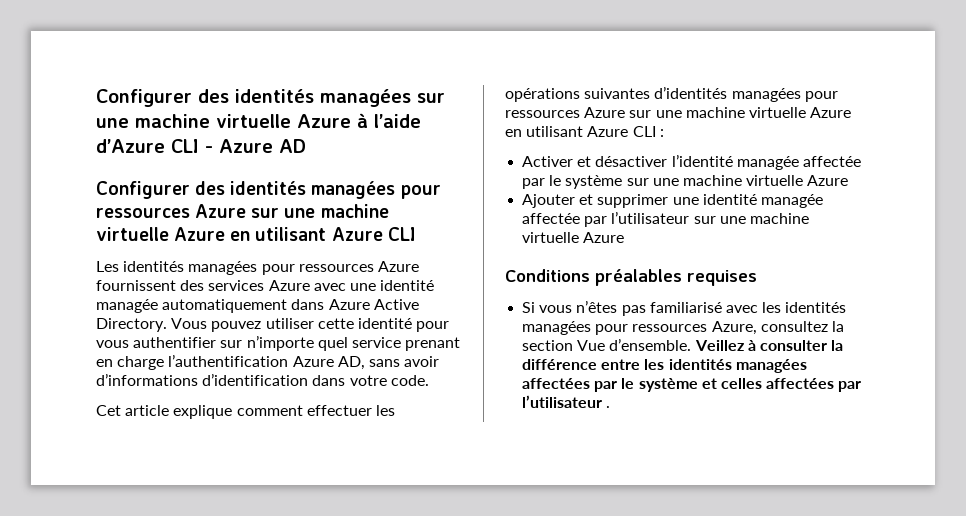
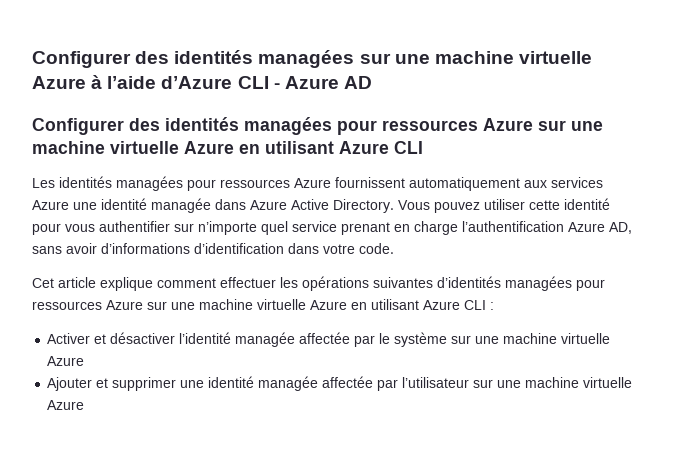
[180,280,205,291] des -> [409,177,547,191] automatiquement aux
[313,280,435,291] [96,299,288,313] avec une identité managée automatiquement -> [73,198,211,213] une identité managée
[505,269,757,286] [522,300,847,316] [522,321,844,335] [522,338,844,351] [522,359,807,373] [522,378,862,392] [522,395,611,408] // Conditions préalables requises // Si vous n’êtes pas familiarisé avec les identités managées pour ressources Azure, consultez la section Vue d’ensemble. Veillez à consulter la différence entre les identités managées affectées par le système et celles affectées par l’utilisateur . -> (85, 405) none

